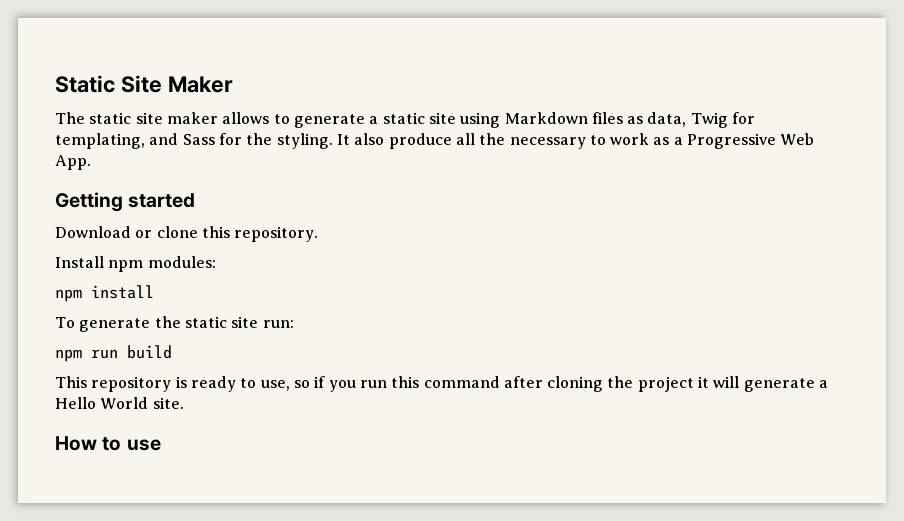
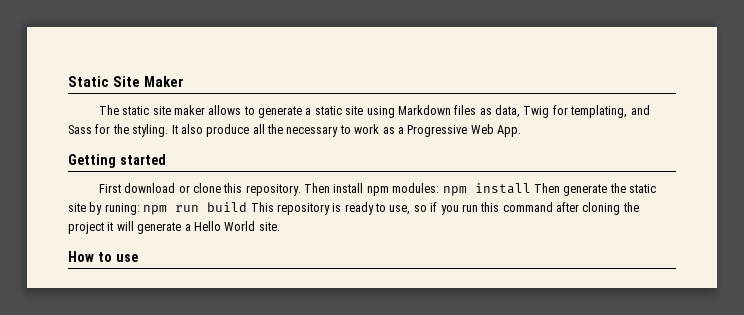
[55,226,131,238] Download -> [98,183,176,193] First download
[55,256,104,268] // Install -> [304,183,364,193] Then install
(216, 262) // -> (440, 188) none
[55,317,75,328] // To -> [533,183,560,193] Then
[262,320,294,328] run: // -> [89,202,140,215] by runing:
(172, 352) // -> (248, 207) none

